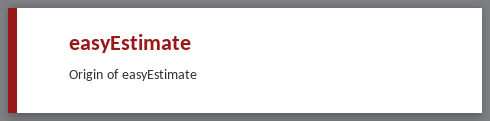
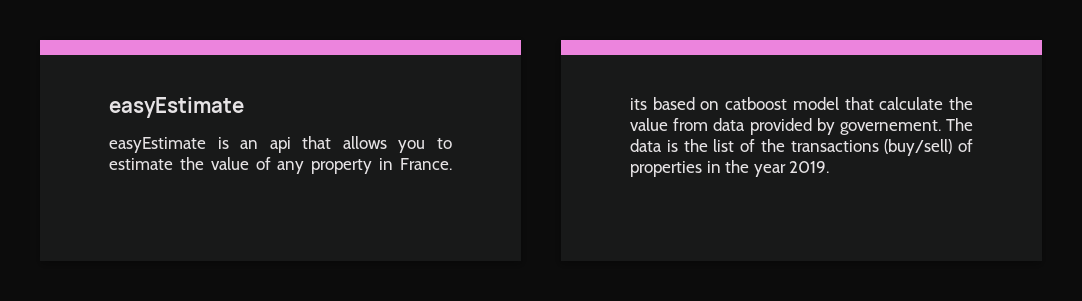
[69,69,197,81] Origin of easyEstimate -> [109,136,452,153] [109,157,452,174] [630,97,973,110] [630,118,973,135] [630,139,973,156] [630,160,830,177] easyEstimate is an api that allows you to estimate the value of any property in France. its based on catboost model that calculate the value from data provided by governement. The data is the list of the transactions (buy/sell) of properties in the year 2019.

